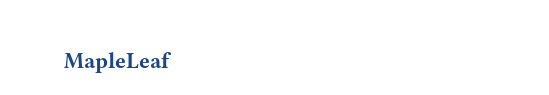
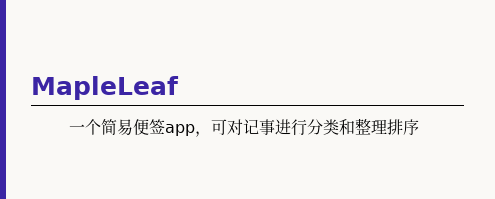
(172, 62) none -> [68,118,419,137] // 一个简易便签app，可对记事进行分类和整理排序

